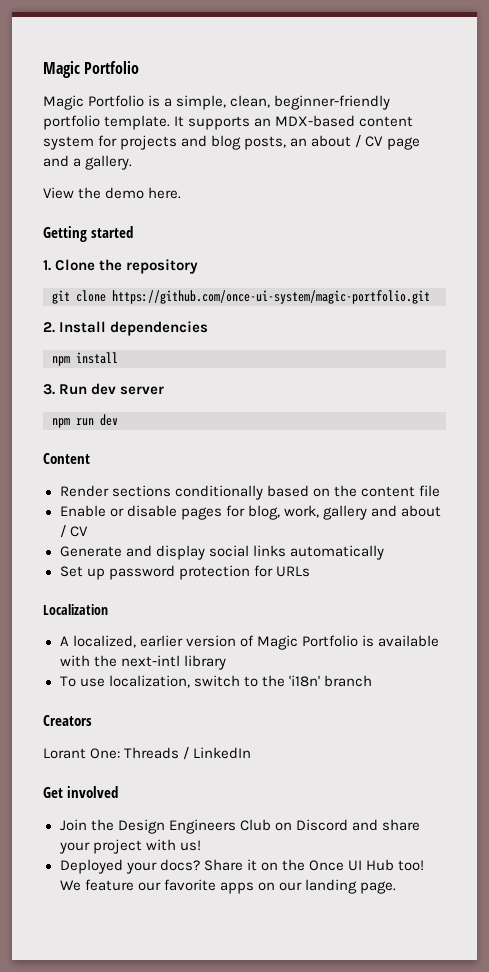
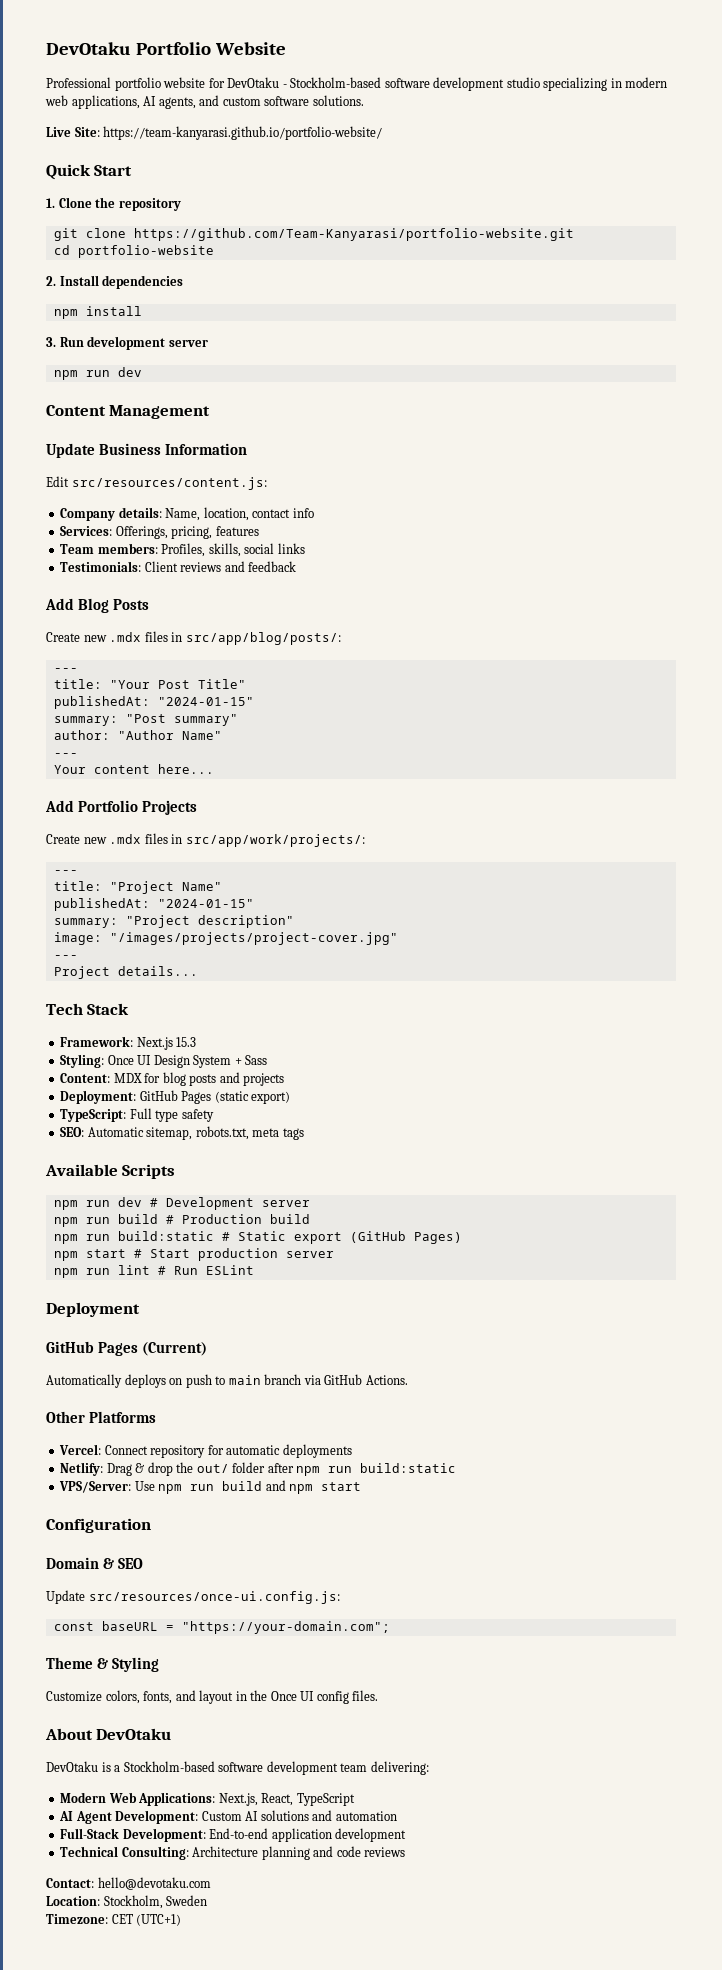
[43,61,140,78] [43,95,391,110] [43,115,414,130] [43,135,420,150] [43,155,133,170] [43,187,182,199] [43,226,133,242] Magic Portfolio // Magic Portfolio is a simple, clean, beginner-friendly portfolio template. It supports an MDX-based content system for projects and blog posts, an about / CV page and a gallery. // View the demo here. // Getting started -> [46,42,286,55] [46,77,668,91] [45,95,364,109] [46,126,383,140] [46,164,133,180] DevOtaku Portfolio Website // Professional portfolio website for DevOtaku - Stockholm-based software development studio specializing in modern web applications, AI agents, and custom software solutions. // Live Site: https://team-kanyarasi.github.io/portfolio-website/ // Quick Start
[112,290,430,304] https://github.com/once-ui-system/magic-portfolio.git -> [133,228,574,241] [53,245,214,258] https://github.com/Team-Kanyarasi/portfolio-website.git // cd portfolio-website
[91,383,117,395] dev -> [87,336,166,350] development
[59,485,440,500] [59,505,441,520] [59,525,88,538] [59,545,384,560] [59,565,310,580] [43,604,108,615] [59,635,439,650] [59,655,226,670] [59,675,372,688] [43,715,92,726] [43,747,252,760] [43,786,118,798] [59,819,420,834] [58,839,201,854] [59,859,425,874] [59,879,396,894] // Render sections conditionally based on the content file // Enable or disable pages for blog, work, gallery and about / CV // Generate and display social links automatically // Set up password protection for URLs // Localization // A localized, earlier version of Magic Portfolio is available with the next-intl library // To use localization, switch to the 'i18n' branch // Creators // Lorant One: Threads / LinkedIn // Get involved // Join the Design Engineers Club on Discord and share your project with us! // Deployed your docs? Share it on the Once UI Hub too! We feature our favorite apps on our landing page. -> [109,405,211,419] [46,443,247,458] [46,476,267,490] [60,507,314,521] [60,526,259,539] [60,543,305,557] [60,561,297,572] [45,598,149,613] [46,631,341,645] [53,668,78,672] [53,679,246,689] [53,696,254,709] [53,714,238,726] [53,730,222,740] [53,753,78,757] [53,764,214,774] [45,800,197,815] [46,833,365,847] [53,870,78,874] [53,881,222,894] [53,898,254,911] [53,915,294,928] [53,932,398,945] [53,955,78,959] [53,966,198,979] [46,1003,130,1015] [60,1036,197,1050] [60,1054,268,1068] [60,1072,285,1086] [60,1090,291,1104] [60,1108,214,1122] [60,1126,304,1140] [45,1164,176,1179] [53,1197,310,1210] [53,1214,310,1227] [53,1231,462,1244] [53,1248,334,1261] [53,1265,254,1278] [46,1302,140,1317] [46,1341,207,1356] [46,1374,408,1388] [46,1411,156,1423] [59,1444,352,1458] [60,1462,457,1476] [59,1480,362,1494] [46,1518,151,1533] [46,1557,143,1569] [46,1590,340,1604] [53,1621,390,1634] [46,1657,159,1672] [46,1690,379,1704] [45,1728,172,1740] [46,1761,429,1775] [60,1792,355,1806] [59,1810,397,1824] [60,1828,407,1842] [60,1846,406,1860] [46,1877,211,1890] [46,1895,208,1909] [46,1914,182,1926] Management // Update Business Information // Edit src/resources/content.js: // Company details: Name, location, contact info // Services: Offerings, pricing, features // Team members: Profiles, skills, social links // Testimonials: Client reviews and feedback // Add Blog Posts // Create new .mdx files in src/app/blog/posts/: // --- // title: "Your Post Title" // publishedAt: "2024-01-15" // summary: "Post summary" // author: "Author Name" // --- // Your content here... // Add Portfolio Projects // Create new .mdx files in src/app/work/projects/: // --- // title: "Project Name" // publishedAt: "2024-01-15" // summary: "Project description" // image: "/images/projects/project-cover.jpg" // --- // Project details... // Tech Stack // Framework: Next.js 15.3 // Styling: Once UI Design System + Sass // Content: MDX for blog posts and projects // Deployment: GitHub Pages (static export) // TypeScript: Full type safety // SEO: Automatic sitemap, robots.txt, meta tags // Available Scripts // npm run dev # Development server // npm run build # Production build // npm run build:static # Static export (GitHub Pages) // npm start # Start production server // npm run lint # Run ESLint // Deployment // GitHub Pages (Current) // Automatically deploys on push to main branch via GitHub Actions. // Other Platforms // Vercel: Connect repository for automatic deployments // Netlify: Drag & drop the out/ folder after npm run build:static // VPS/Server: Use npm run build and npm start // Configuration // Domain & SEO // Update src/resources/once-ui.config.js: // const baseURL = "https://your-domain.com"; // Theme & Styling // Customize colors, fonts, and layout in the Once UI config files. // About DevOtaku // DevOtaku is a Stockholm-based software development team delivering: // Modern Web Applications: Next.js, React, TypeScript // AI Agent Development: Custom AI solutions and automation // Full-Stack Development: End-to-end application development // Technical Consulting: Architecture planning and code reviews // Contact: hello@devotaku.com // Location: Stockholm, Sweden // Timezone: CET (UTC+1)

